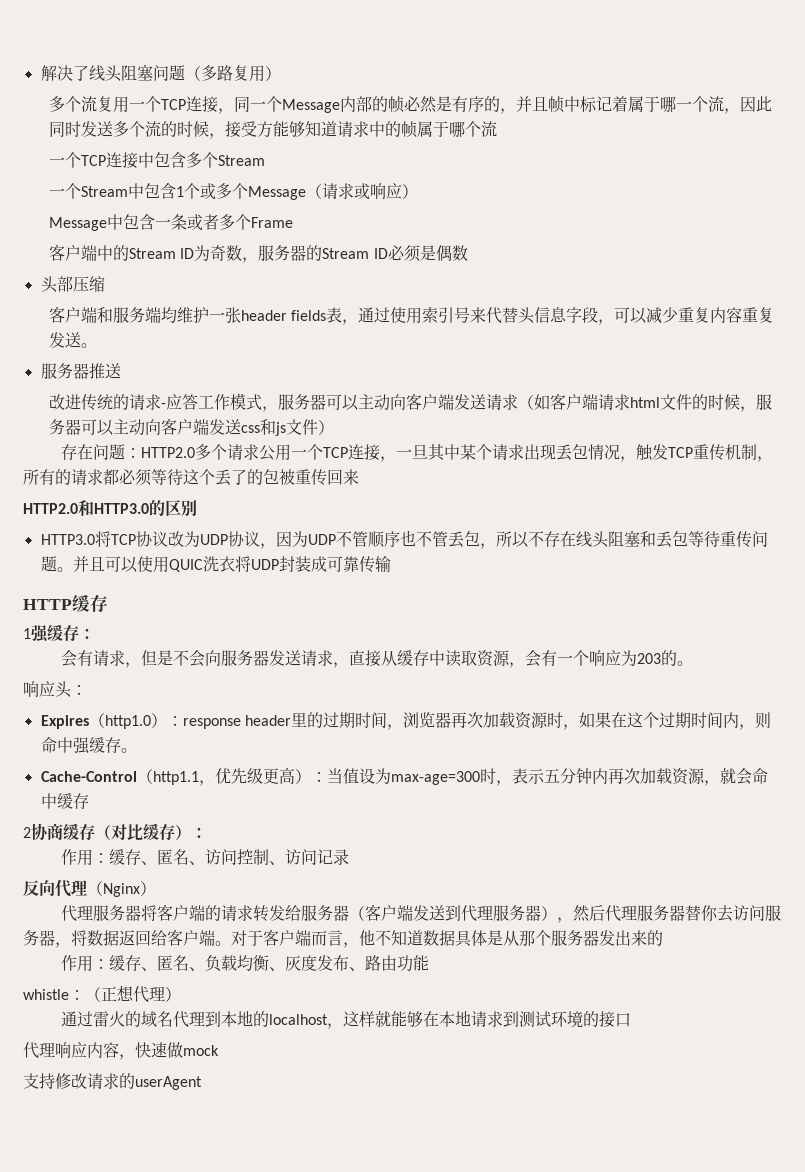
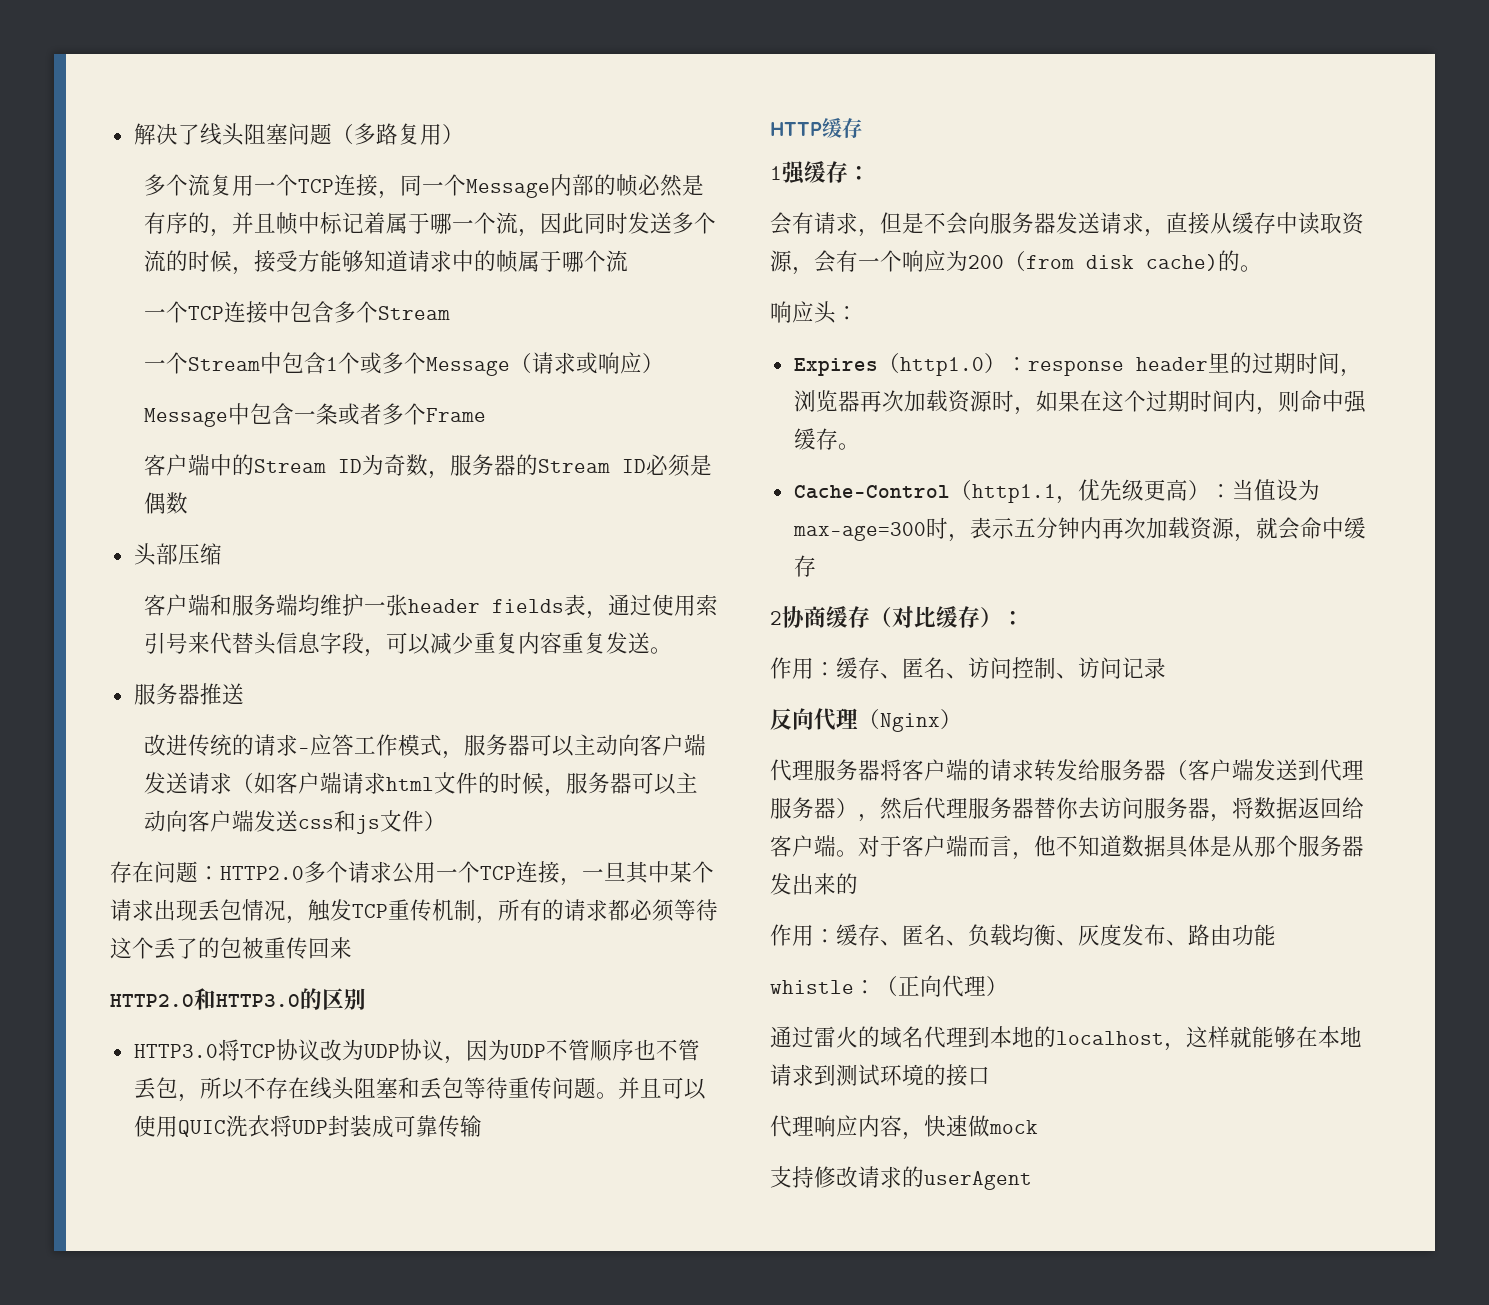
[636,653,661,664] 203 -> [968,251,1218,272] 200（from disk cache)
[117,985,134,1002] 想 -> [920,975,942,997] 向

